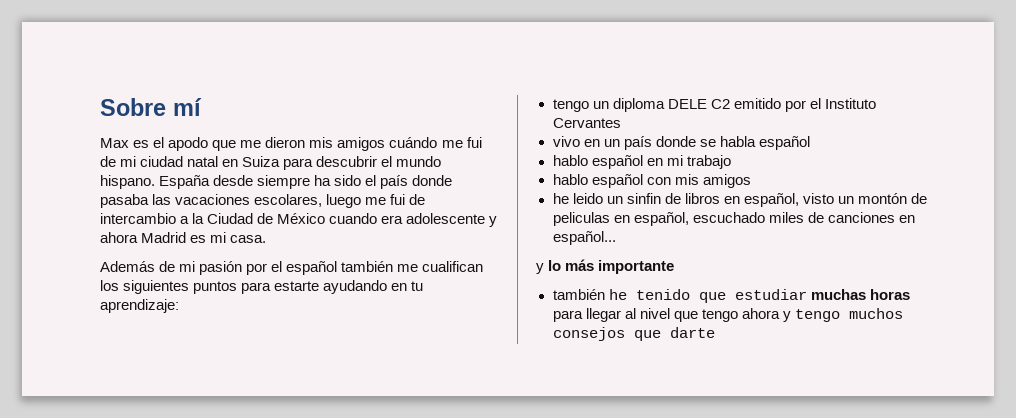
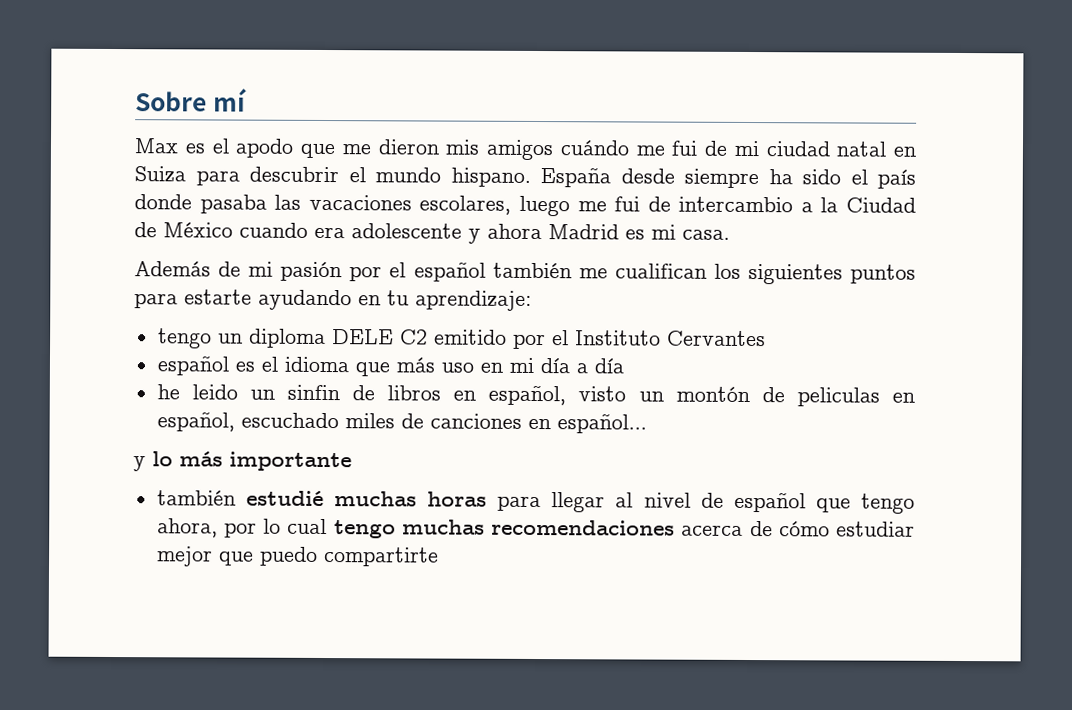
[552,136,810,150] [552,155,731,169] [552,174,751,188] vivo en un país donde se habla español // hablo español en mi trabajo // hablo español con mis amigos -> [156,355,624,377] español es el idioma que más uso en mi día a día
[608,289,807,303] he tenido que estudiar -> [245,490,324,506] estudié
[673,308,903,322] [552,327,715,341] que tengo ahora y tengo muchos consejos que darte -> [700,491,915,514] [156,518,916,539] [156,546,439,567] de español que tengo ahora, por lo cual tengo muchas recomendaciones acerca de cómo estudiar mejor que puedo compartirte

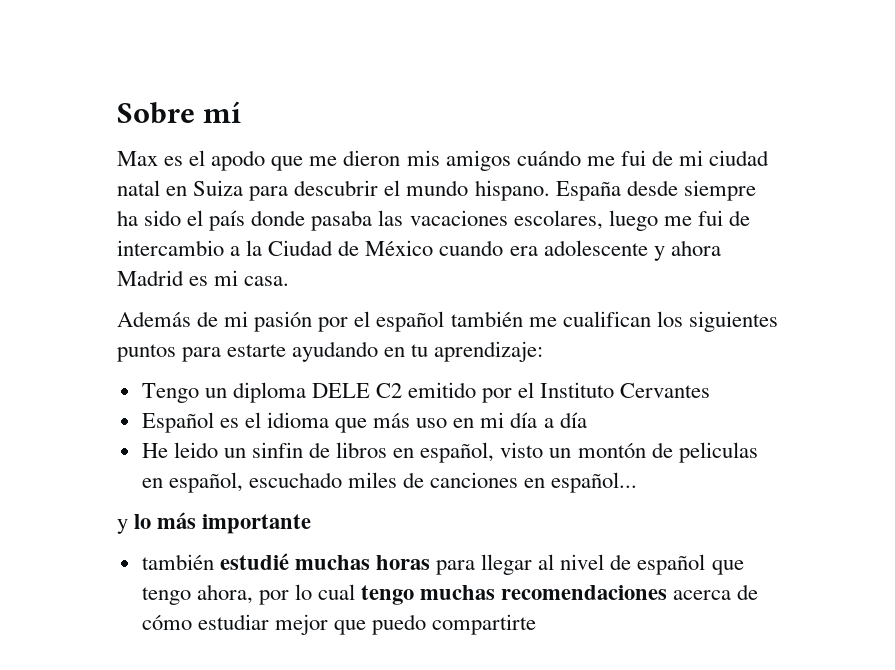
[157,328,212,349] tengo -> [141,383,199,403] Tengo
[156,355,229,376] español -> [141,412,214,433] Español
[156,384,180,400] he -> [141,443,168,458] He

